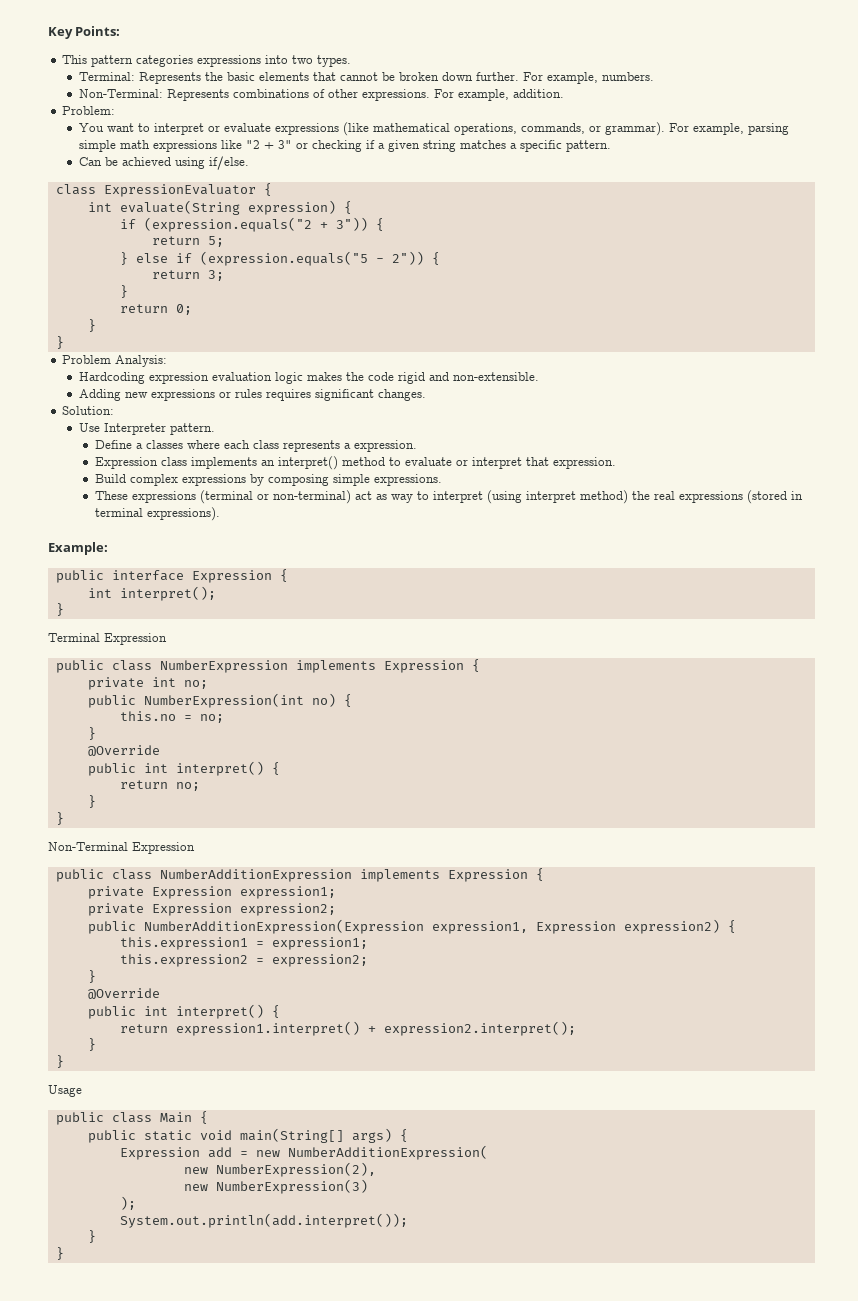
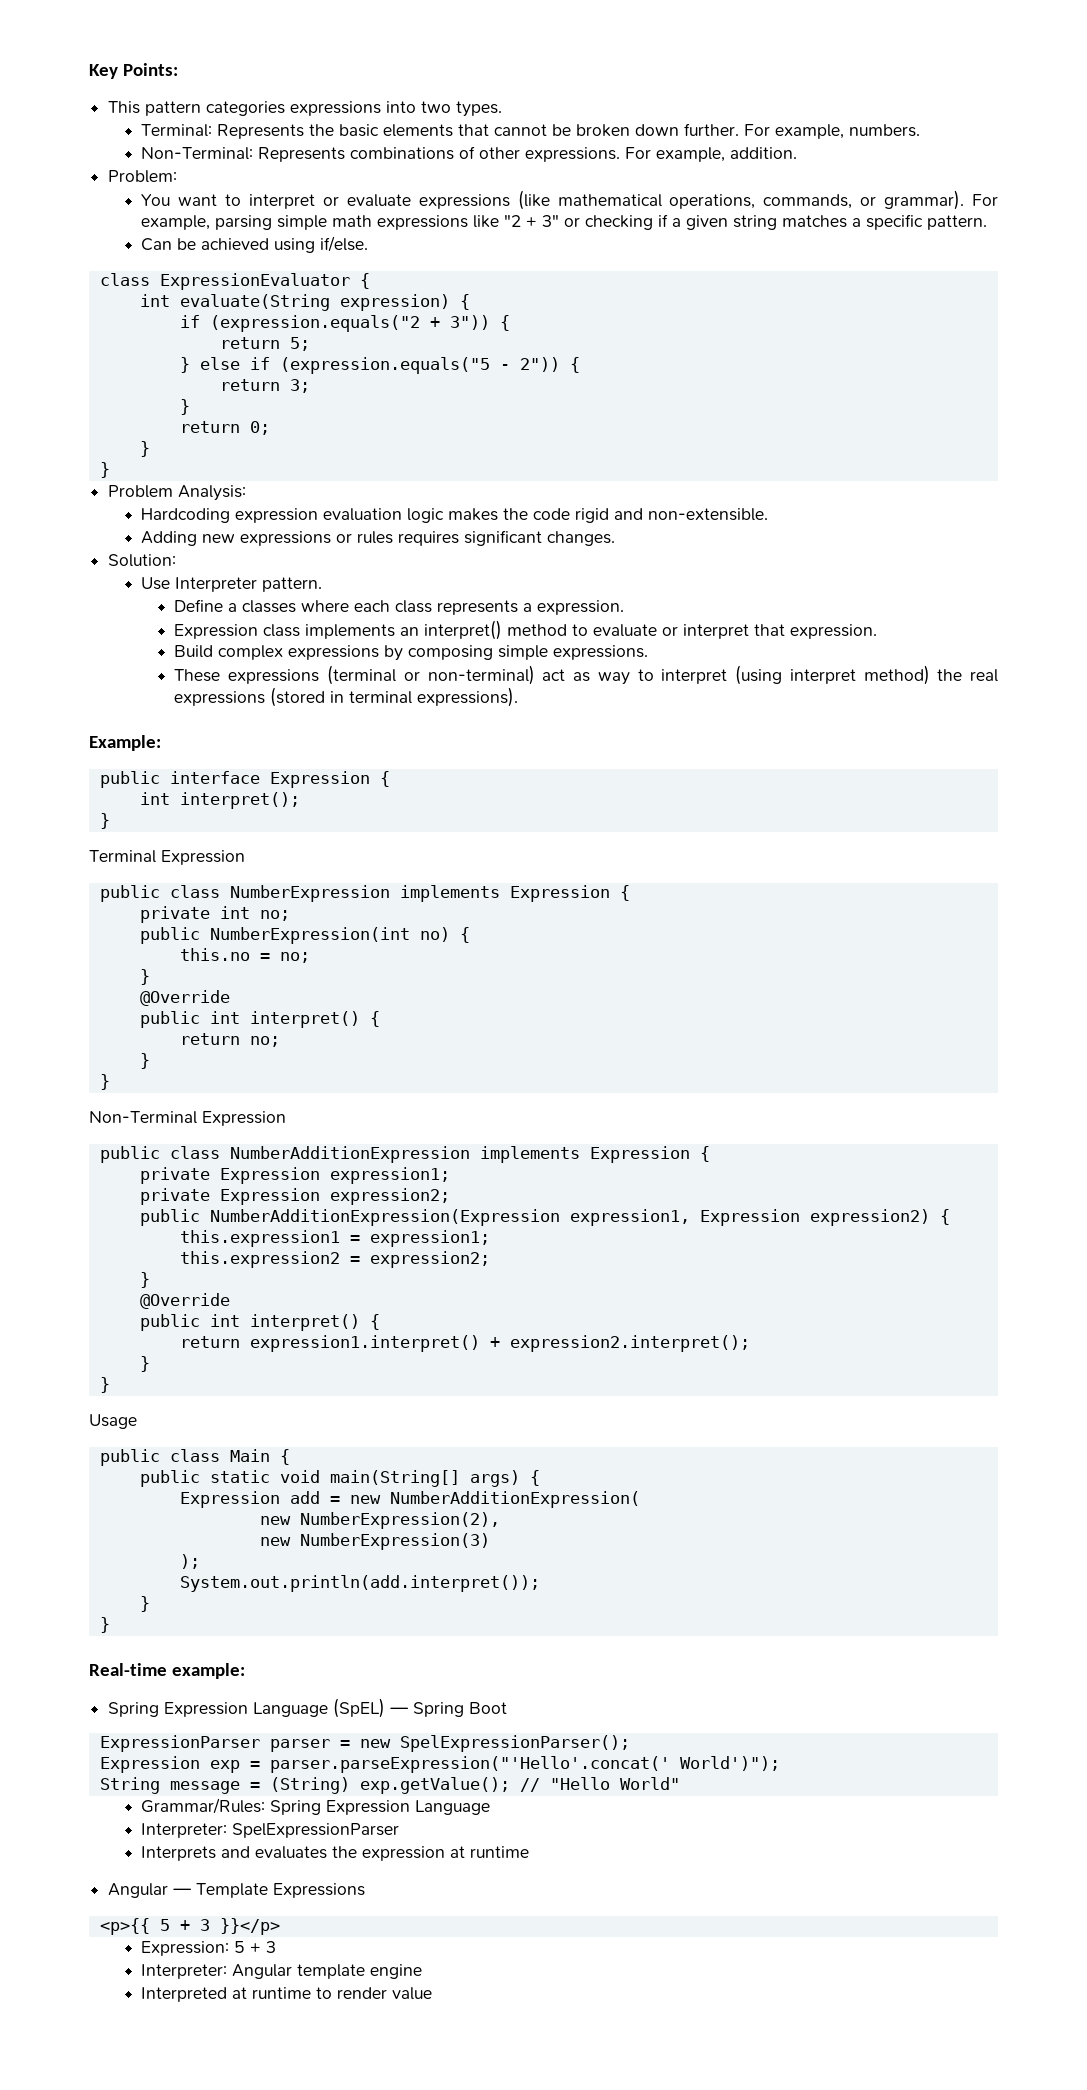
(64, 1253) none -> [89,1663,245,1679] [108,1698,508,1718] [99,1735,630,1752] [99,1756,780,1773] [99,1777,680,1794] [141,1798,491,1815] [141,1823,400,1838] [141,1846,530,1861] [108,1883,366,1898] [99,1918,280,1935] [141,1941,277,1956] [141,1964,423,1979] [141,1987,433,2002] // Real-time example: // Spring Expression Language (SpEL) — Spring Boot // ExpressionParser parser = new SpelExpressionParser(); // Expression exp = parser.parseExpression("'Hello'.concat(' World')"); // String message = (String) exp.getValue(); // "Hello World" // Grammar/Rules: Spring Expression Language // Interpreter: SpelExpressionParser // Interprets and evaluates the expression at runtime // Angular — Template Expressions // <p>{{ 5 + 3 }}</p> // Expression: 5 + 3 // Interpreter: Angular template engine // Interpreted at runtime to render value

